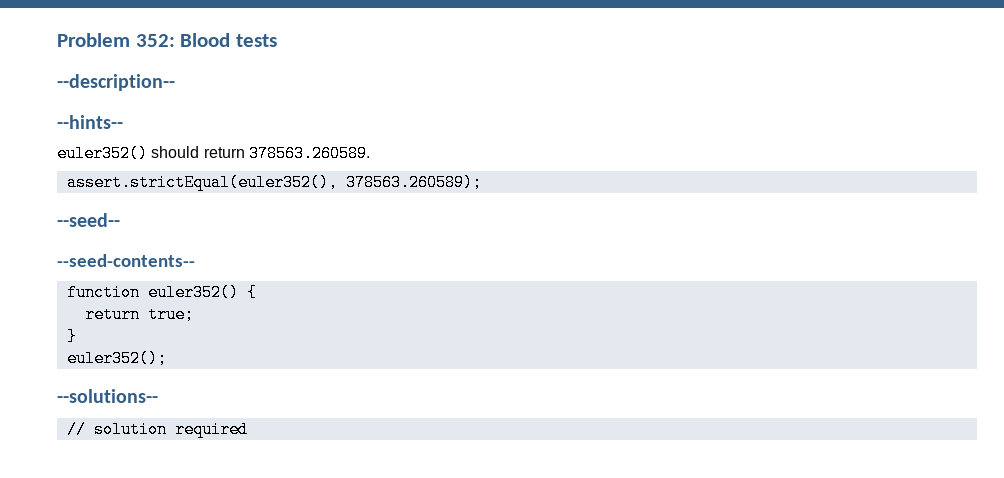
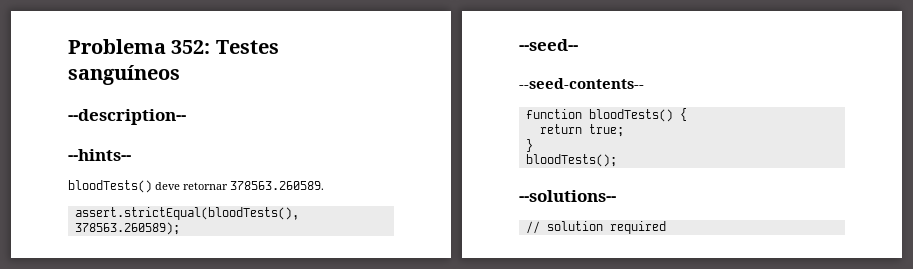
[57,33,277,47] Problem 352: Blood tests -> [68,39,279,54] [68,65,180,85] Problema 352: Testes sanguíneos
[57,145,245,162] euler352() should return -> [68,180,228,193] bloodTests() deve retornar
[66,174,338,191] assert.strictEqual(euler352(), -> [74,207,299,220] assert.strictEqual(bloodTests(),
[147,284,239,301] euler352() -> [588,109,673,122] bloodTests()
[66,350,167,367] euler352(); -> [525,154,617,167] bloodTests();

